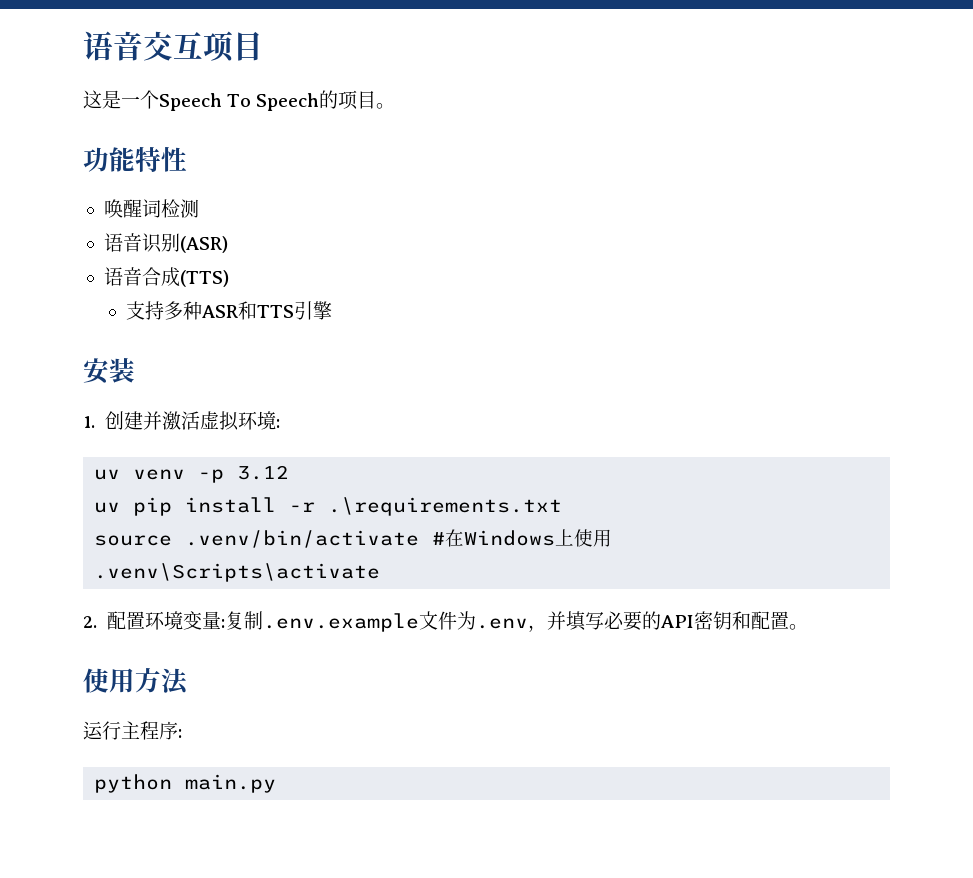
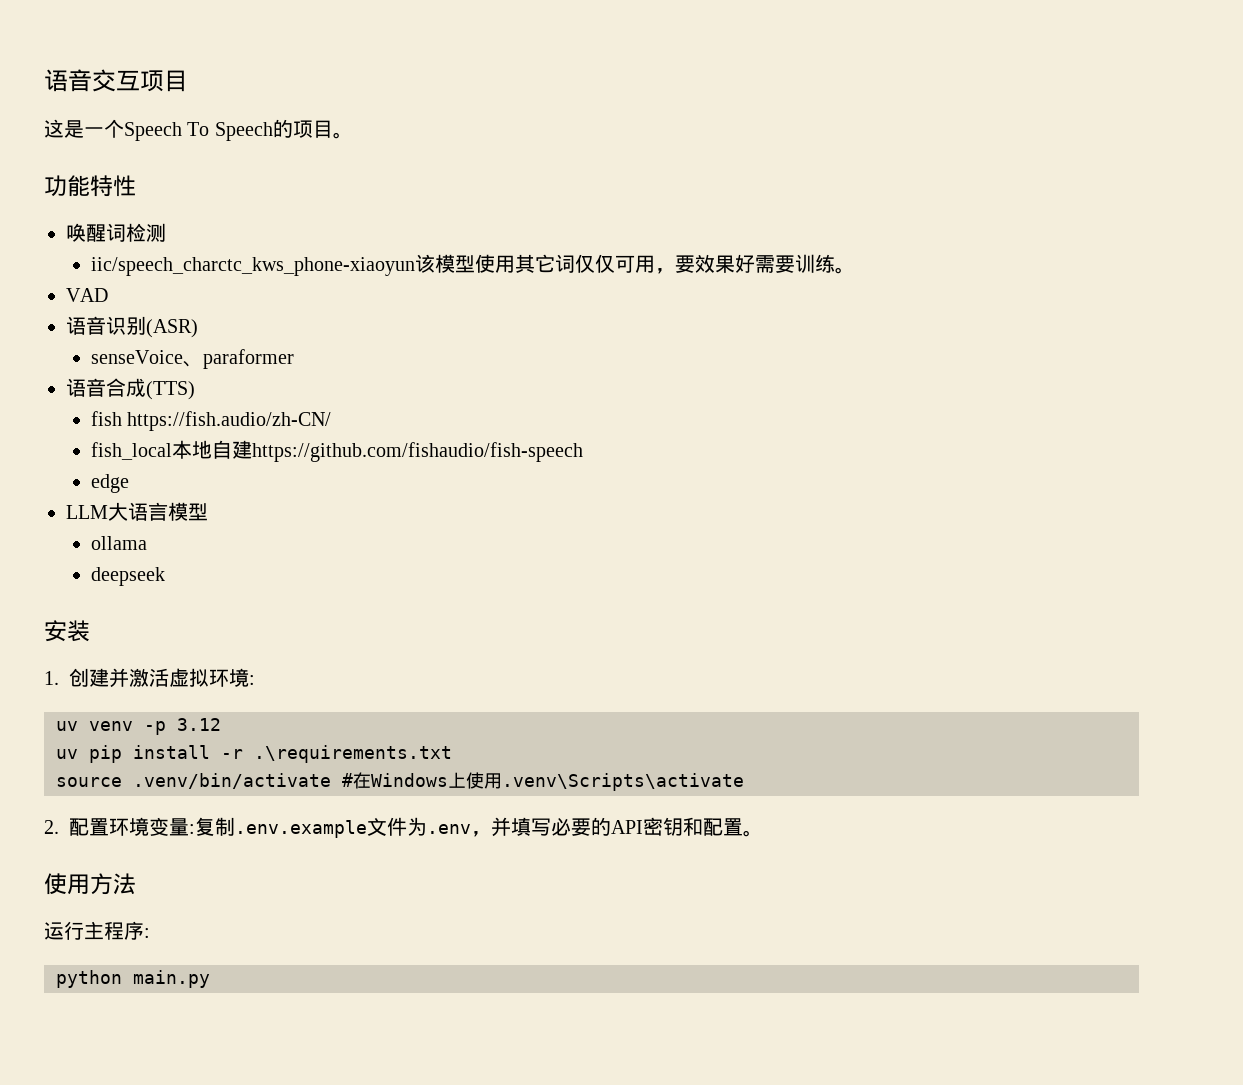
(199, 208) none -> [90,254,855,276] [66,288,108,302] // iic/speech_charctc_kws_phone-xiaoyun该模型使用其它词仅仅可用，要效果好需要训练。 // VAD
(228, 244) none -> [90,349,294,369] // senseVoice、paraformer
[125,301,332,320] 支持多种ASR和TTS引擎 -> [90,411,332,431] [90,440,583,462] [90,474,129,493] [66,502,208,521] [90,536,147,550] [90,567,165,586] fish https://fish.audio/zh-CN/ // fish_local本地自建https://github.com/fishaudio/fish-speech // edge // LLM大语言模型 // ollama // deepseek

